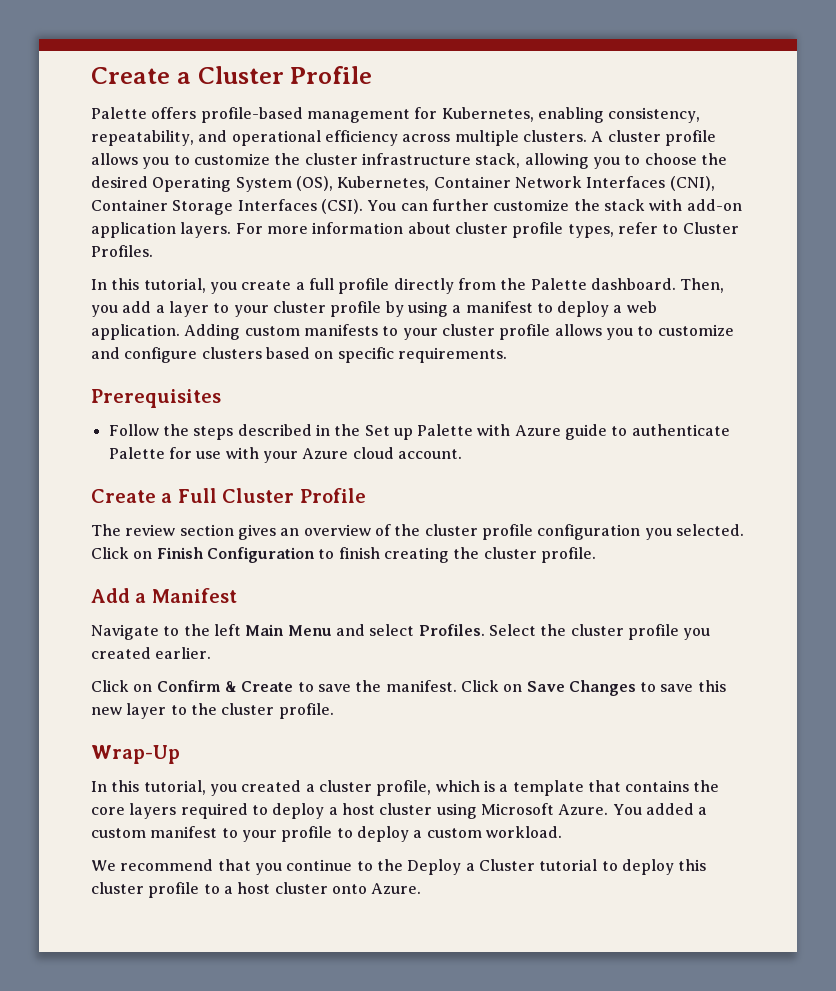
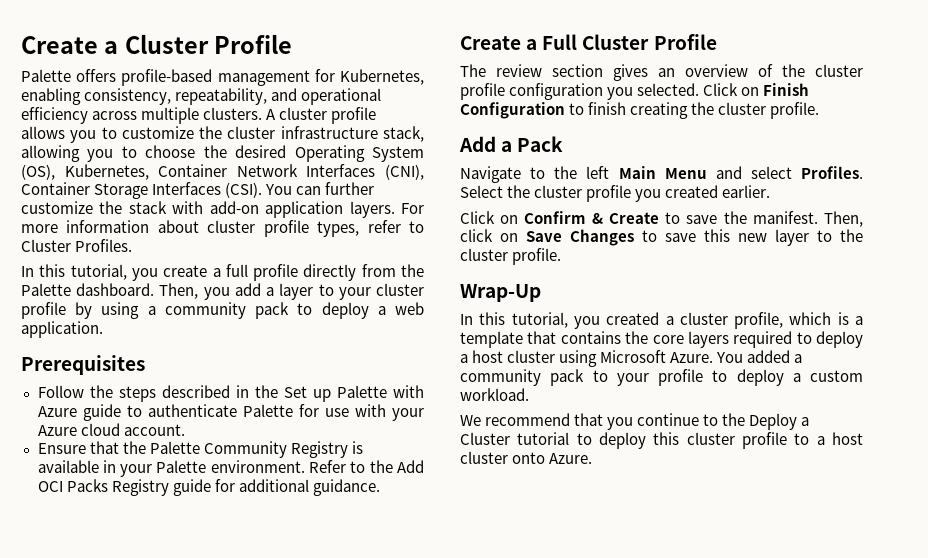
[465,301,533,313] manifest -> [164,302,290,319] community pack
[184,324,734,340] [91,347,507,363] Adding custom manifests to your cluster profile allows you to customize and configure clusters based on specific requirements. -> (103, 329) none
(462, 454) none -> [37,441,363,458] [37,460,424,477] [37,479,380,496] // Ensure that the Palette Community Registry is available in your Palette environment. Refer to the Add OCI Packs Registry guide for additional guidance.
[151,588,237,603] Manifest -> [517,136,564,152] Pack
[460,680,499,692] Click -> [824,211,863,227] [460,229,493,242] Then, click
[91,826,218,838] custom manifest -> [460,369,585,386] community pack

